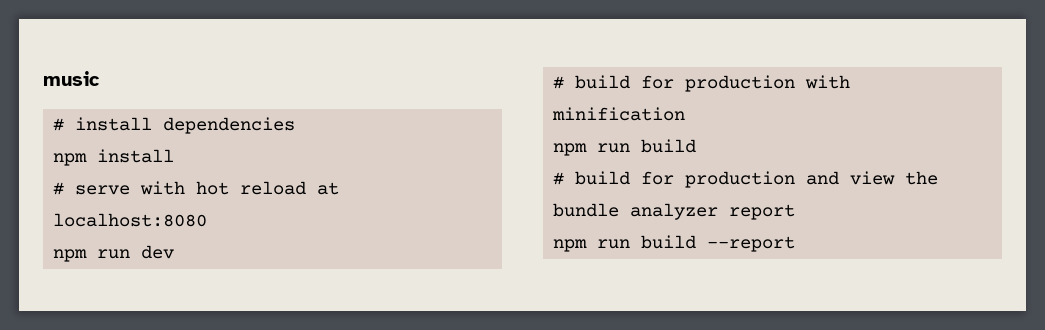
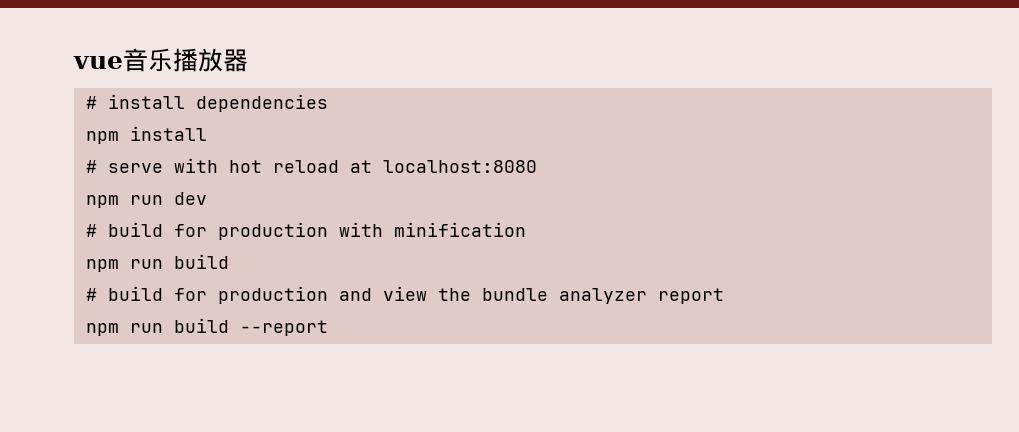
[43,71,100,86] music -> [73,48,248,72] vue音乐播放器

